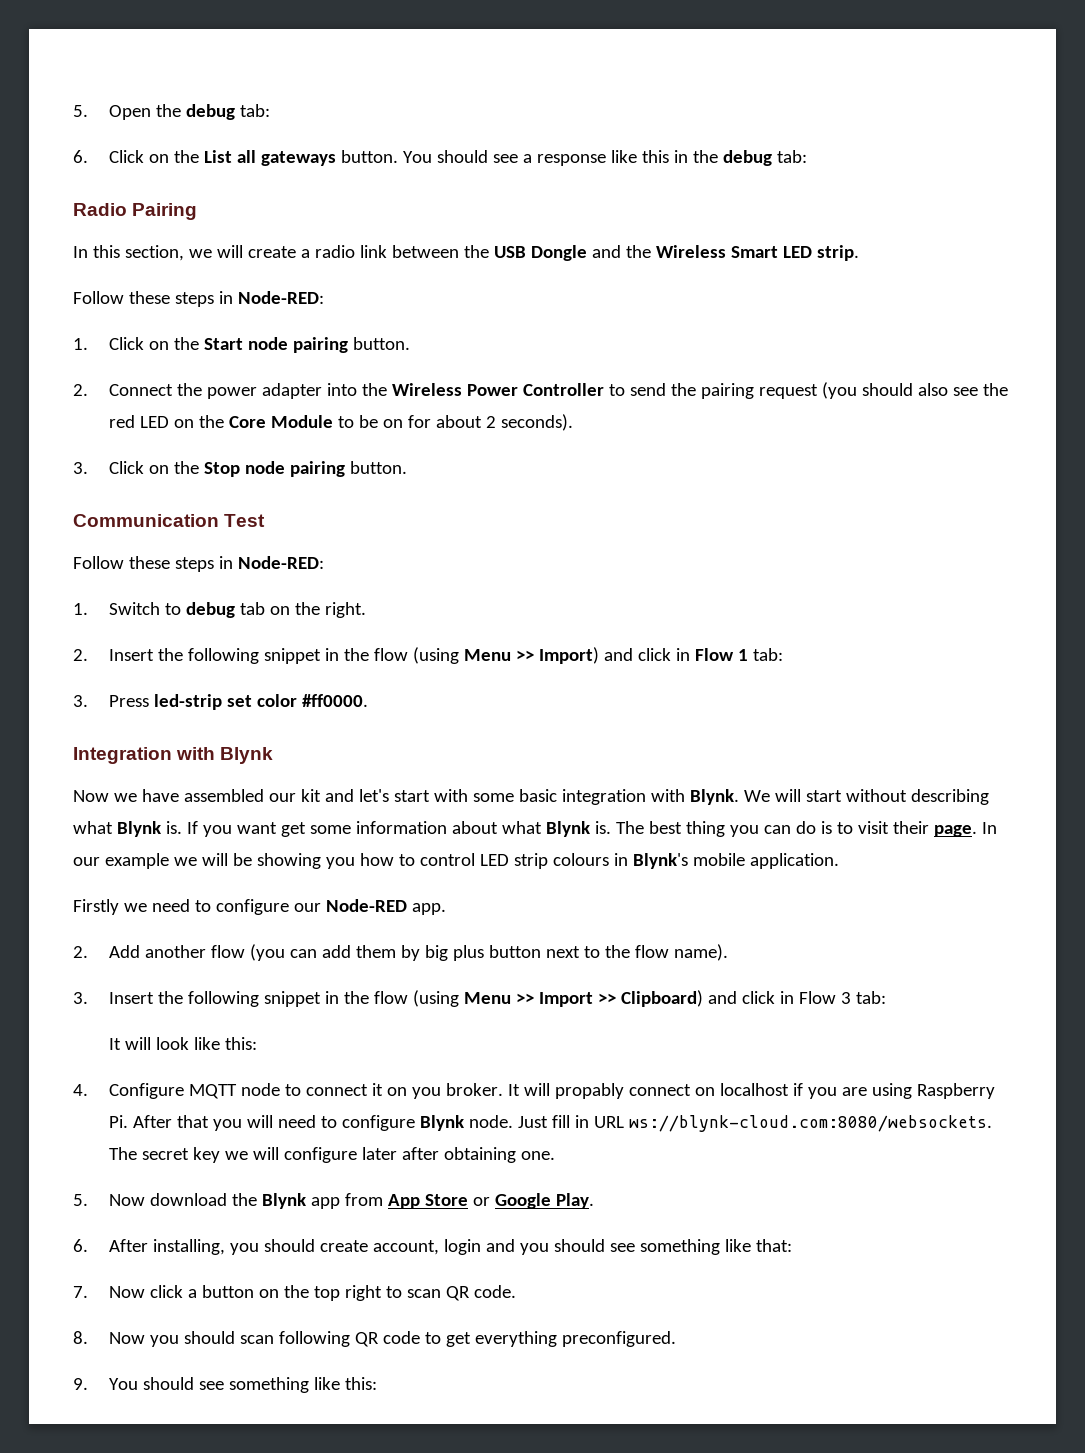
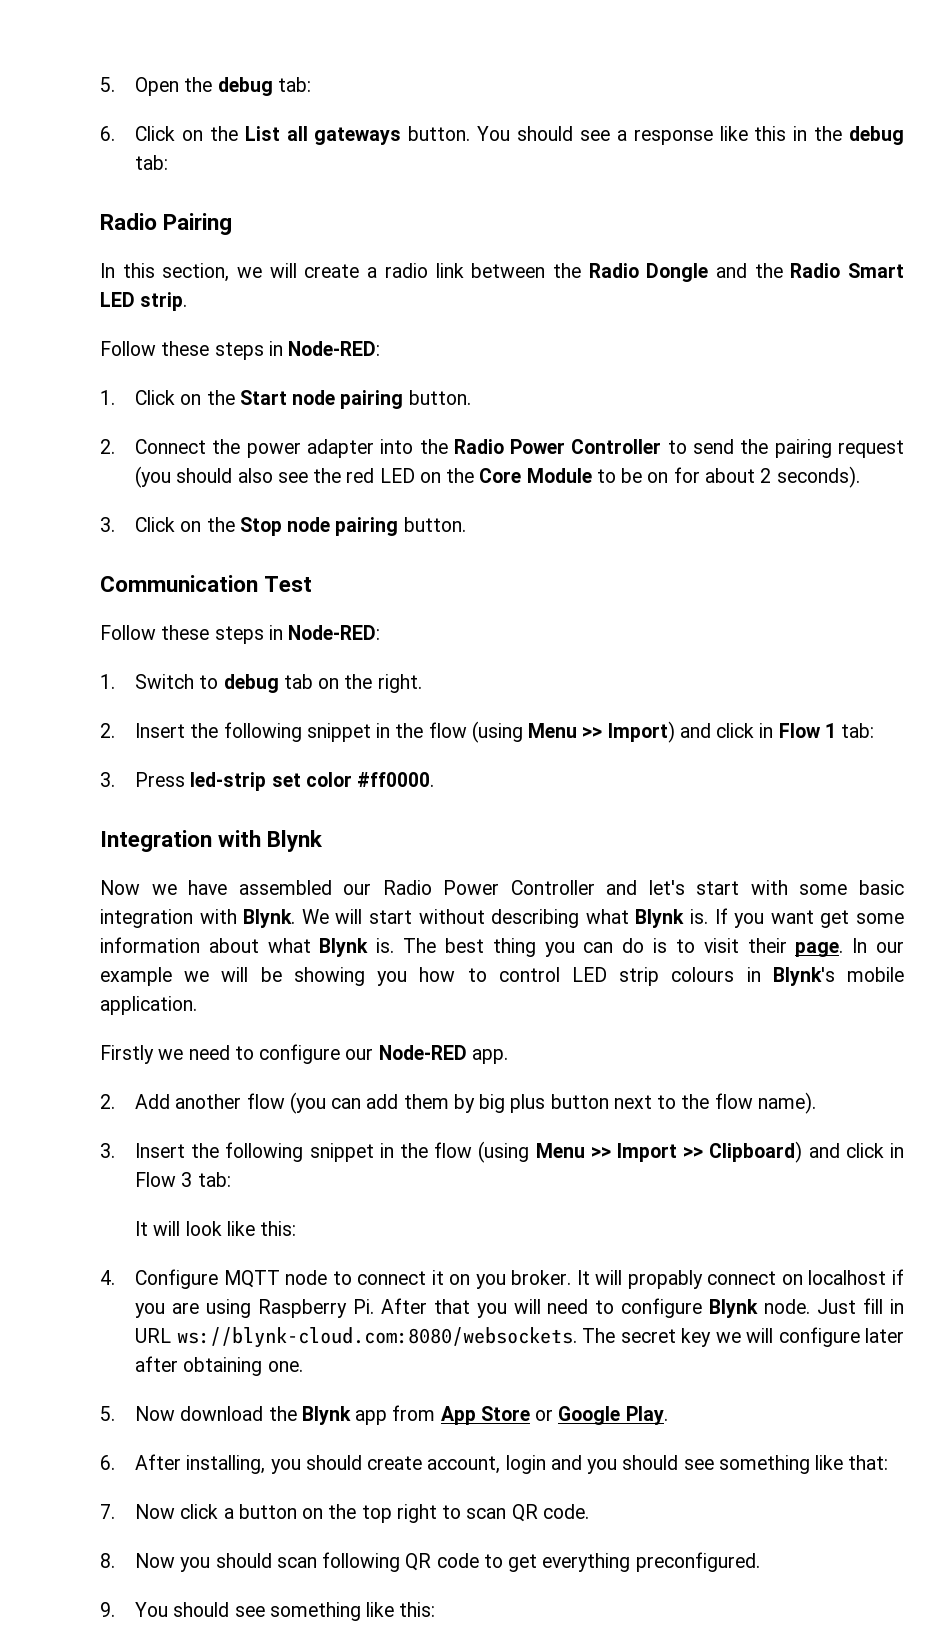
[493,246,526,258] USB -> [588,263,639,278] Radio
[655,245,726,258] Wireless -> [790,263,841,278] Radio
[392,383,463,396] Wireless -> [453,439,504,454] Radio
[300,789,321,802] kit -> [382,880,595,895] Radio Power Controller

